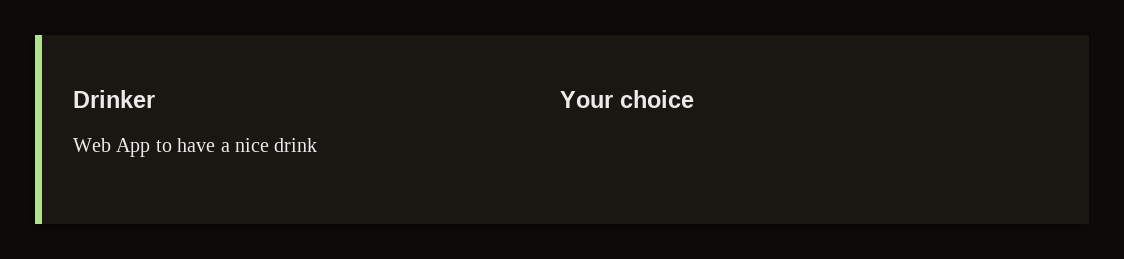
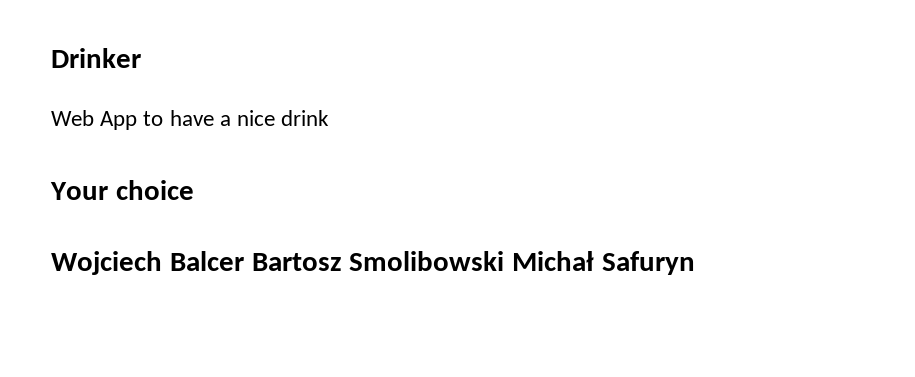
(694, 99) none -> [51,251,696,275] // Wojciech Balcer Bartosz Smolibowski Michał Safuryn

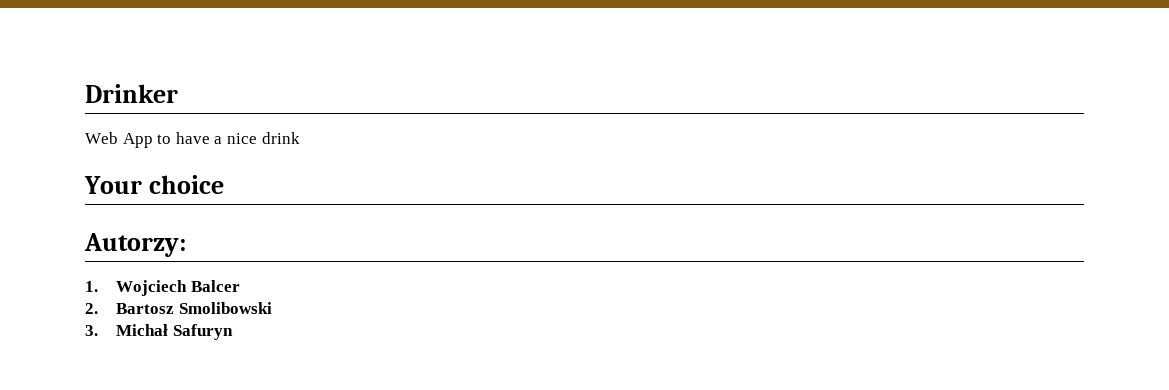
(194, 190) none -> [84,233,186,257] [85,281,98,292] Autorzy: // 1.
(244, 261) none -> [85,303,98,314] // 2.
(505, 261) none -> [85,325,98,336] // 3.

